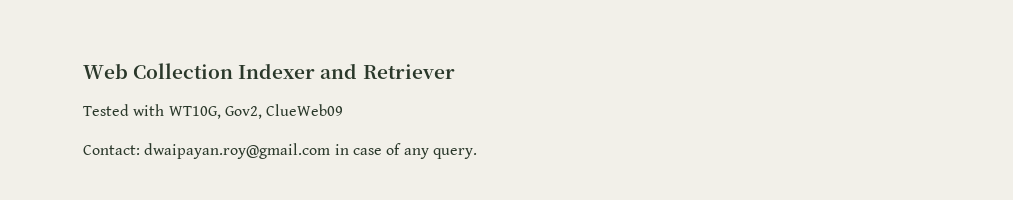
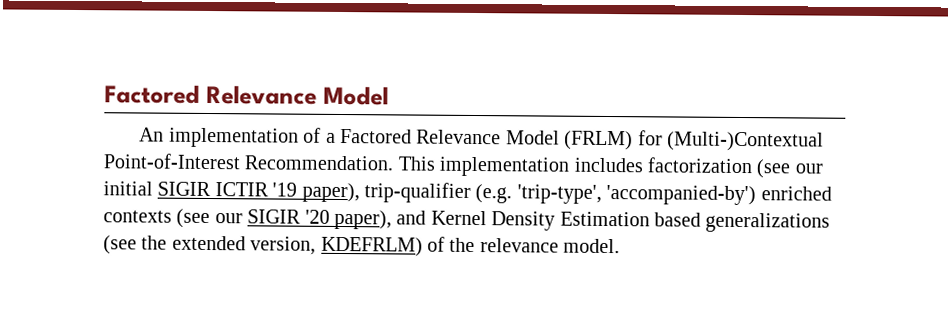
[83,63,455,79] [83,104,344,119] [83,143,477,159] Web Collection Indexer and Retriever // Tested with WT10G, Gov2, ClueWeb09 // Contact: dwaipayan.roy@gmail.com in case of any query. -> [104,84,389,106] [139,127,824,152] [103,153,823,179] [103,181,832,206] [103,208,831,233] [103,235,621,257] Factored Relevance Model // An implementation of a Factored Relevance Model (FRLM) for (Multi-)Contextual Point-of-Interest Recommendation. This implementation includes factorization (see our initial SIGIR ICTIR '19 paper), trip-qualifier (e.g. 'trip-type', 'accompanied-by') enriched contexts (see our SIGIR '20 paper), and Kernel Density Estimation based generalizations (see the extended version, KDEFRLM) of the relevance model.

